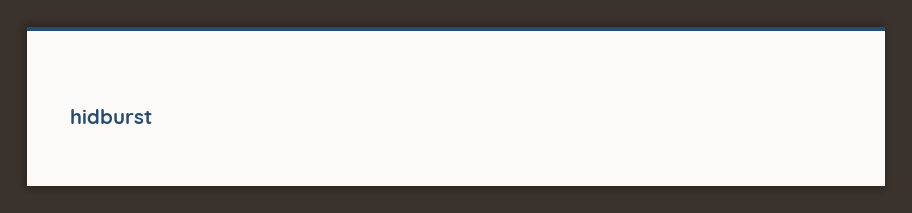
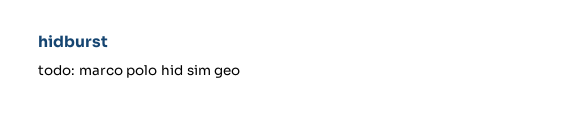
(152, 116) none -> [38,65,241,78] // todo: marco polo hid sim geo

